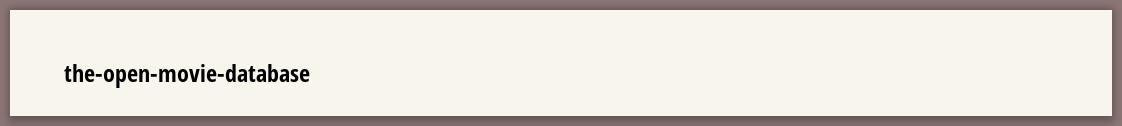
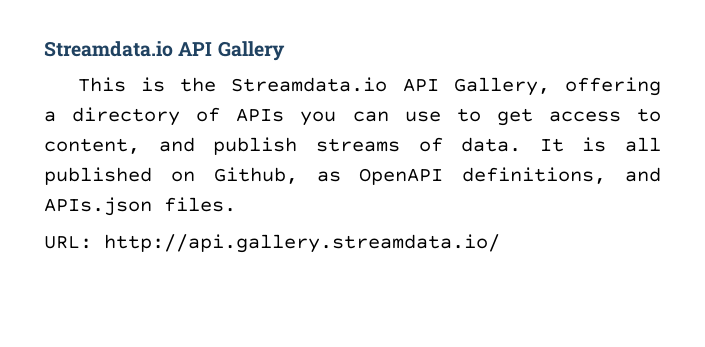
[64,64,310,88] the-open-movie-database -> [44,41,285,61] [77,77,661,96] [44,107,662,126] [44,137,661,155] [44,167,661,185] [44,197,236,216] [44,234,500,253] Streamdata.io API Gallery // This is the Streamdata.io API Gallery, offering a directory of APIs you can use to get access to content, and publish streams of data. It is all published on Github, as OpenAPI definitions, and APIs.json files. // URL: http://api.gallery.streamdata.io/

